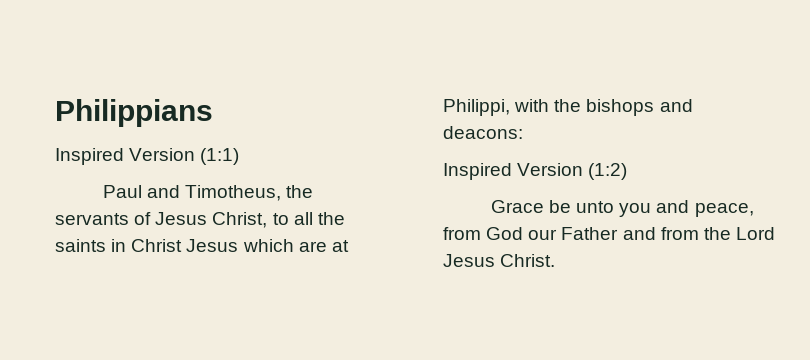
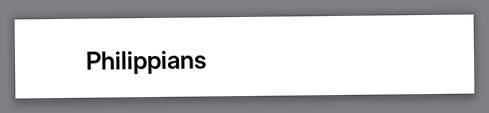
[55,148,240,165] [102,185,314,201] [55,212,345,228] [55,239,349,252] [443,99,693,116] [443,126,523,139] [443,163,628,180] [490,200,754,217] [443,227,775,240] [443,254,556,267] // Inspired Version (1:1) // Paul and Timotheus, the servants of Jesus Christ, to all the saints in Christ Jesus which are at Philippi, with the bishops and deacons: // Inspired Version (1:2) // Grace be unto you and peace, from God our Father and from the Lord Jesus Christ. -> (207, 62) none

